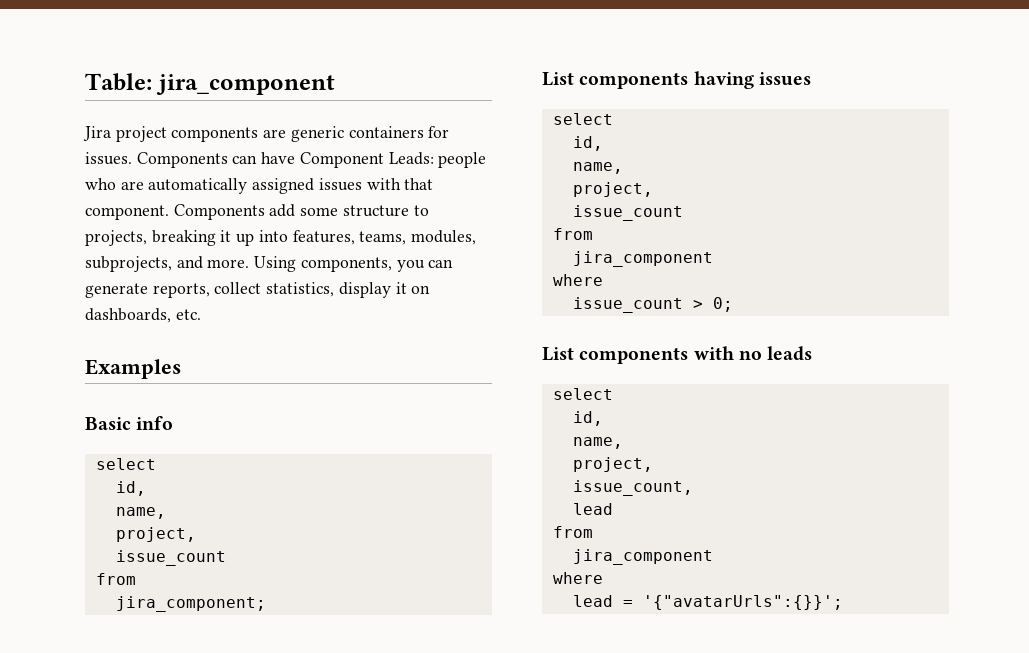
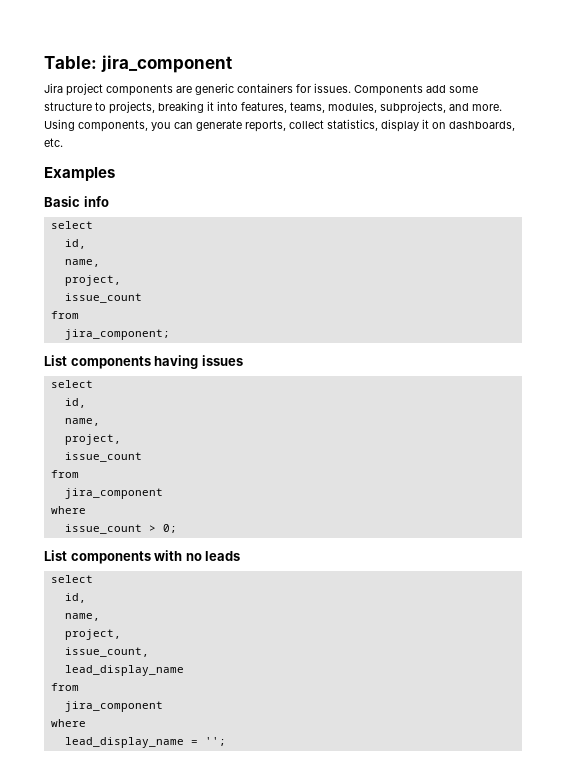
[232,152,487,168] [85,178,434,194] [85,204,265,220] can have Component Leads: people who are automatically assigned issues with that component. Components -> (423, 90) none
[236,233,255,246] up -> (214, 106) none
[572,503,613,515] [552,526,593,538] [572,549,713,565] [552,572,603,584] [572,595,843,610] lead // from // jira_component // where // lead = '{"avatarUrls":{}}'; -> [64,665,184,676] [50,683,79,691] [64,701,163,712] [50,719,86,727] [64,737,226,748] lead_display_name // from // jira_component // where // lead_display_name = '';

